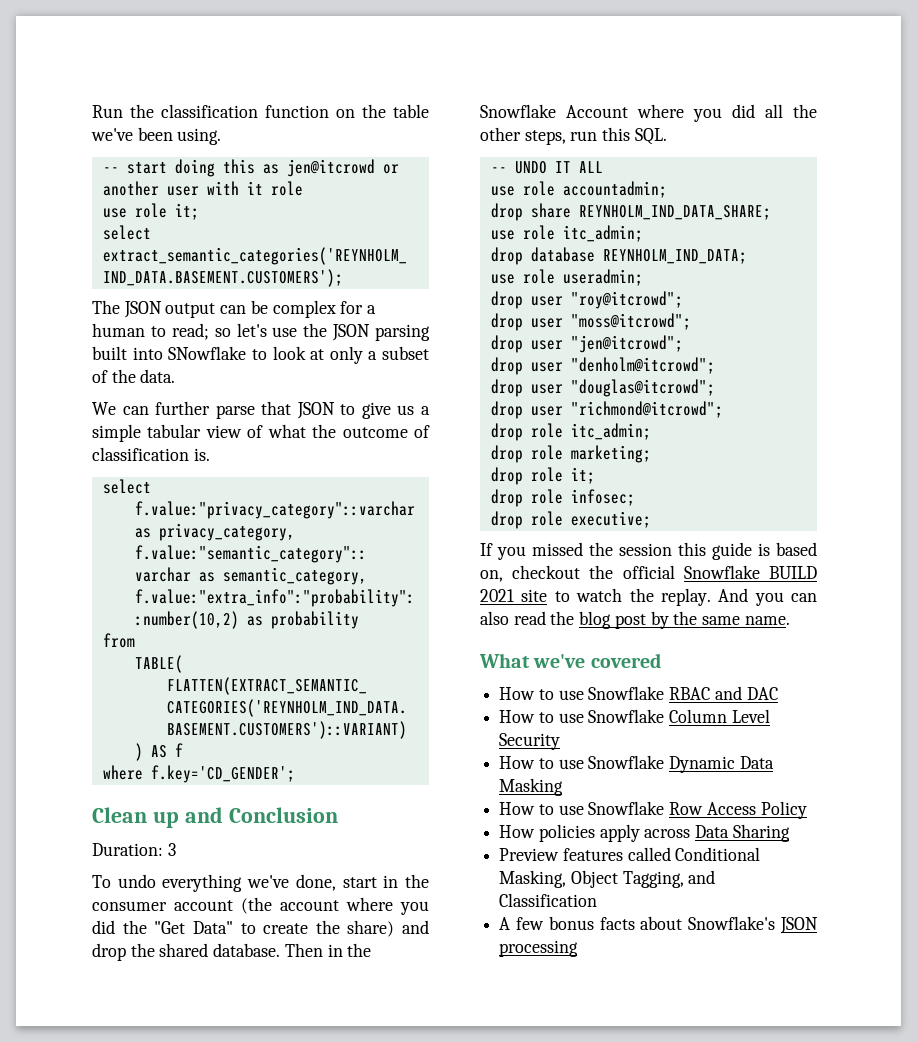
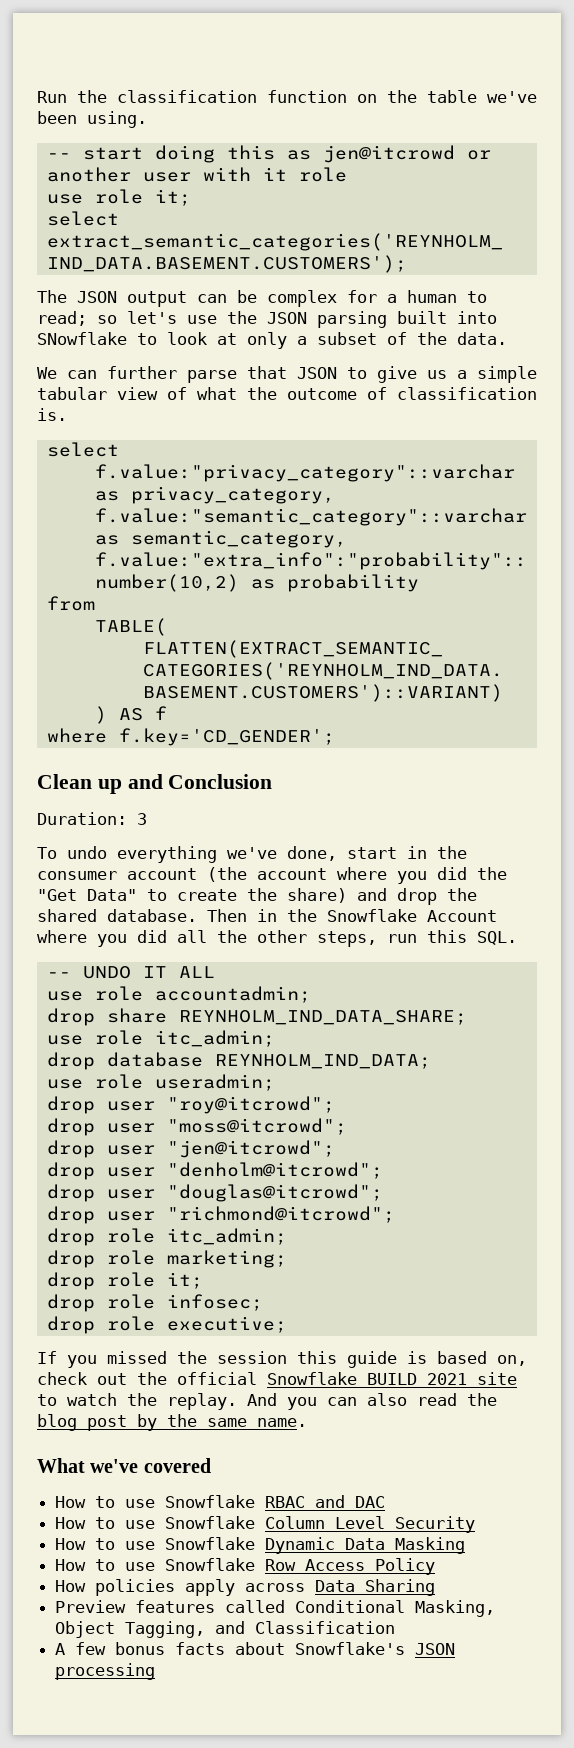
[512,565,581,579] checkout -> [37,1372,127,1385] check out

